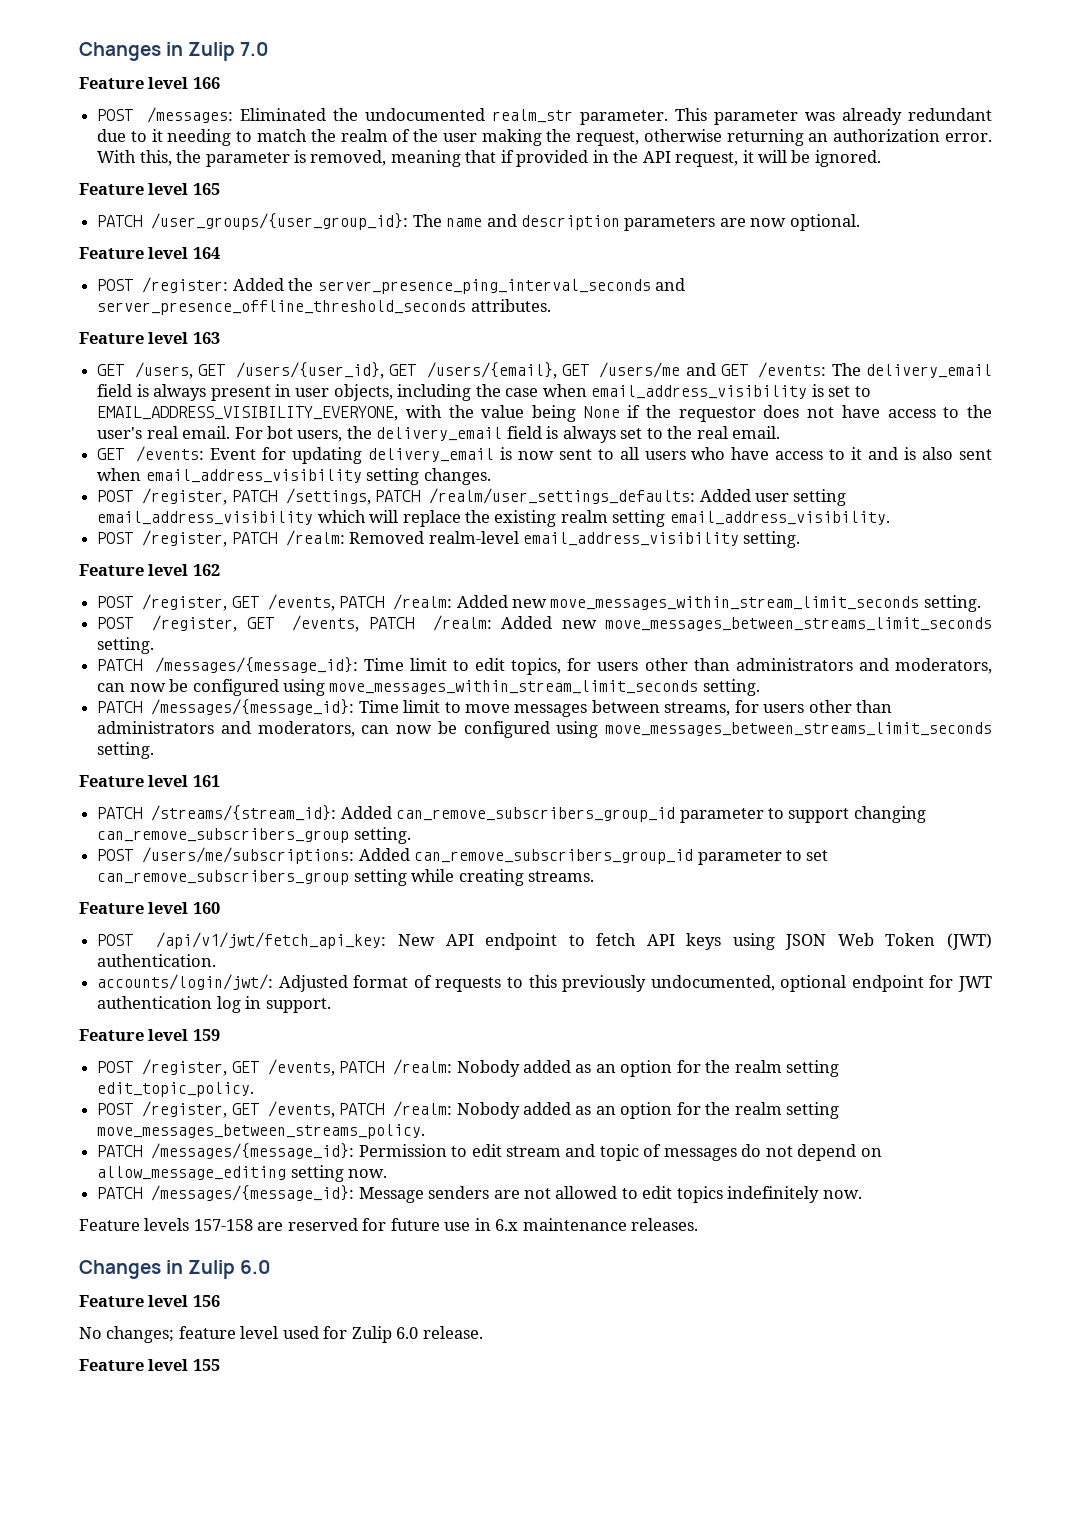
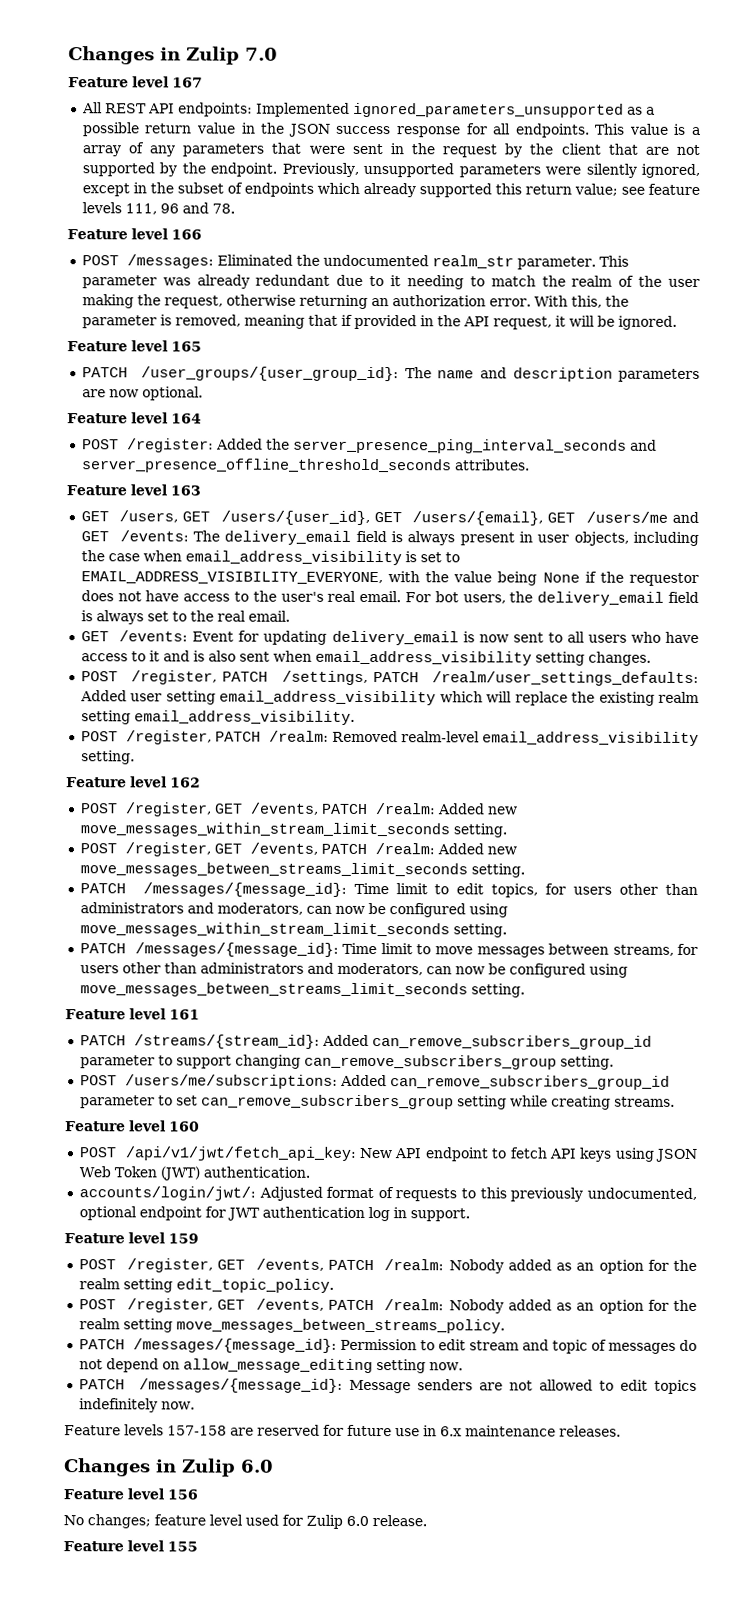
(270, 49) none -> [68,76,203,88] [81,102,655,118] [81,122,701,138] [81,142,700,158] [81,162,700,178] [81,182,700,198] [81,202,235,215] // Feature level 167 // All REST API endpoints: Implemented ignored_parameters_unsupported as a possible return value in the JSON success response for all endpoints. This value is a array of any parameters that were sent in the request by the client that are not supported by the endpoint. Previously, unsupported parameters were silently ignored, except in the subset of endpoints which already supported this return value; see feature levels 111, 96 and 78.

